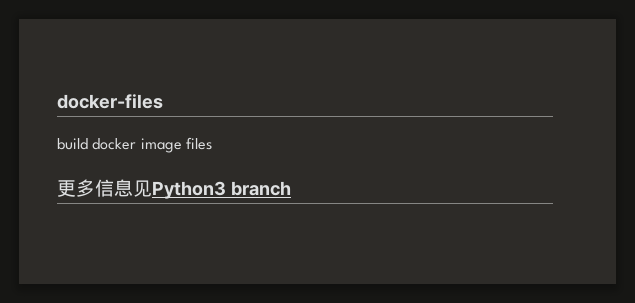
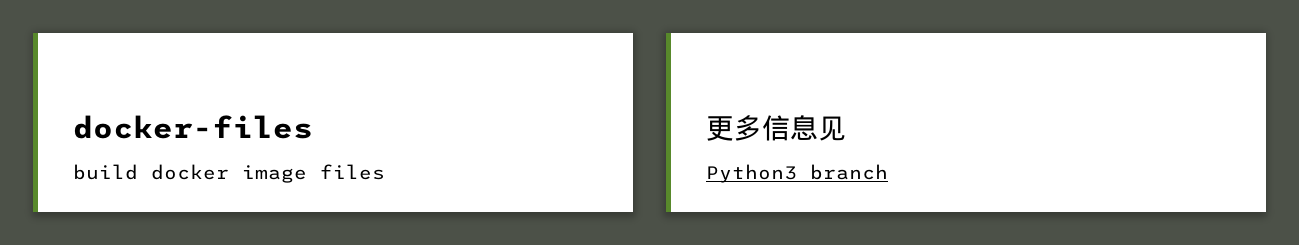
(152, 188) none -> (846, 128) //

